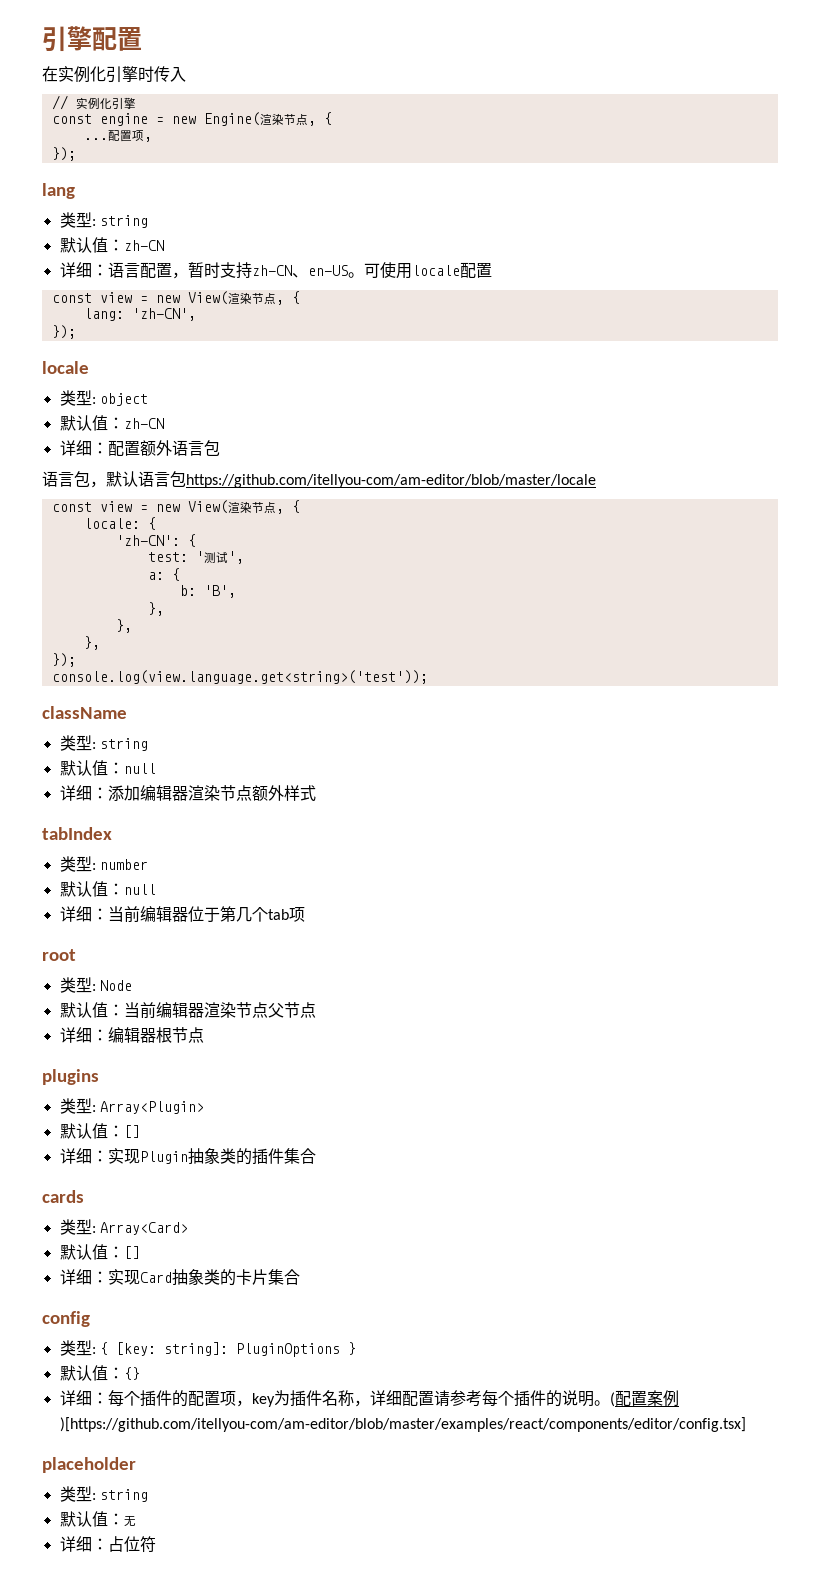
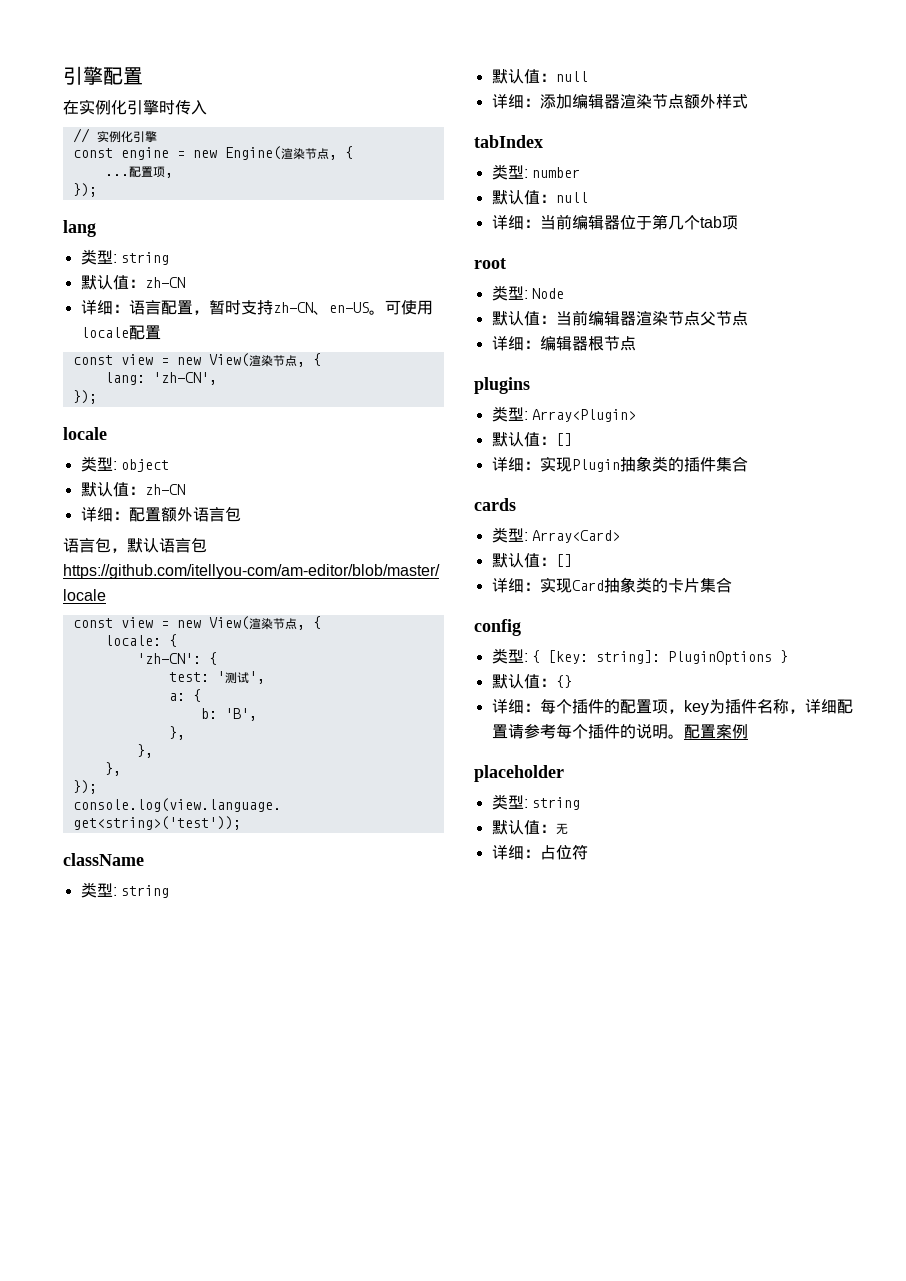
[609,1392,615,1407] ( -> (684, 736) none
[59,1417,746,1432] )[https://github.com/itellyou-com/am-editor/blob/master/examples/react/components/editor/config.tsx] -> (748, 731) none

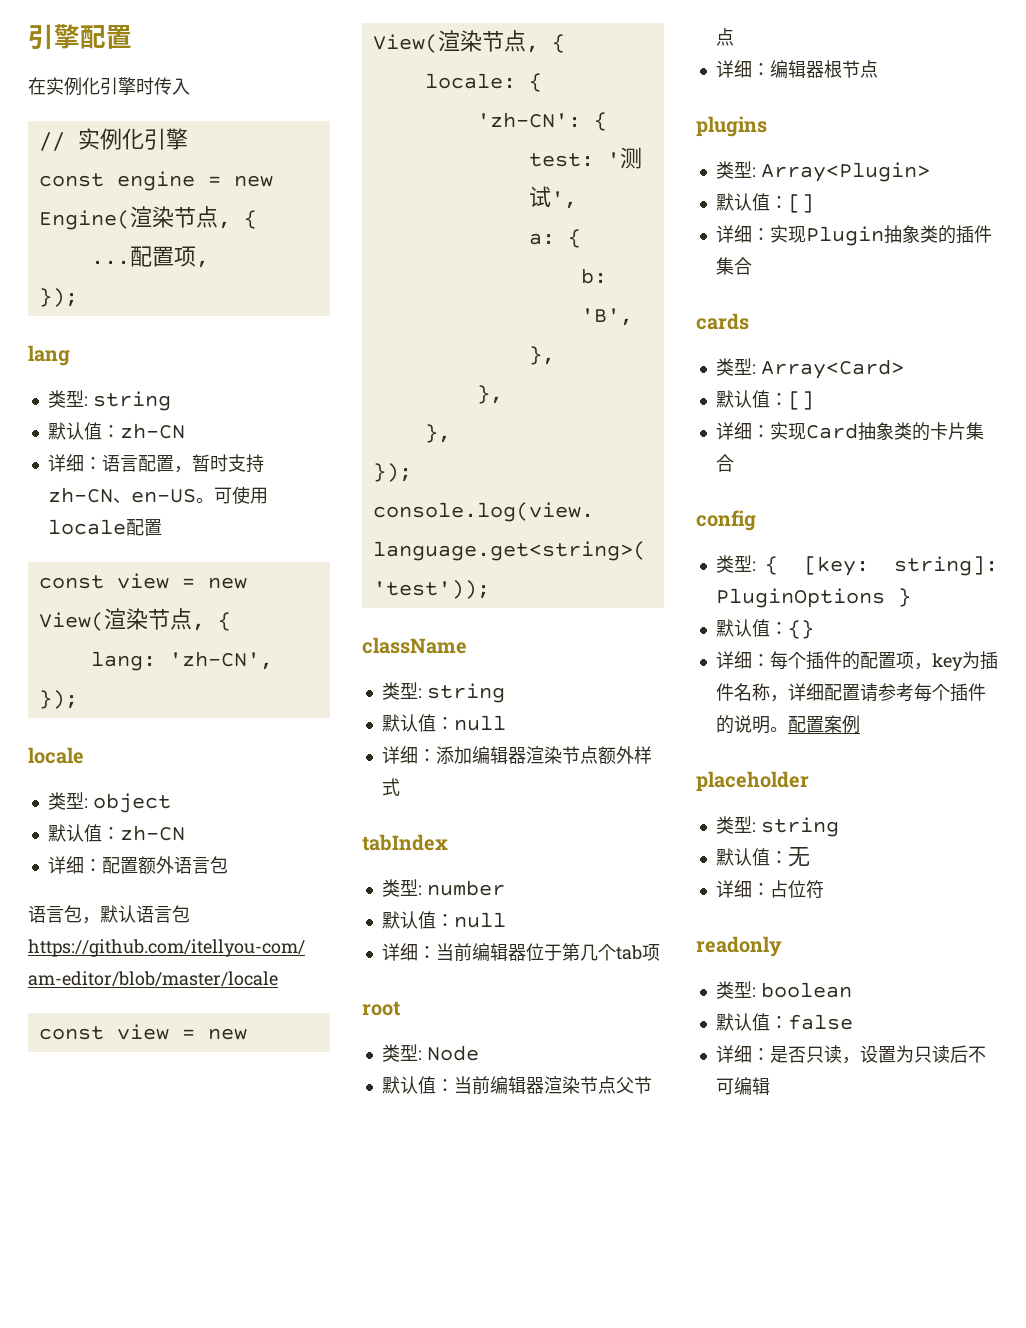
(588, 852) none -> [696,936,782,957] [715,981,852,999] [715,1013,853,1031] [715,1045,986,1064] [715,1077,770,1095] // readonly // 类型: boolean // 默认值：false // 详细：是否只读，设置为只读后不可编辑

